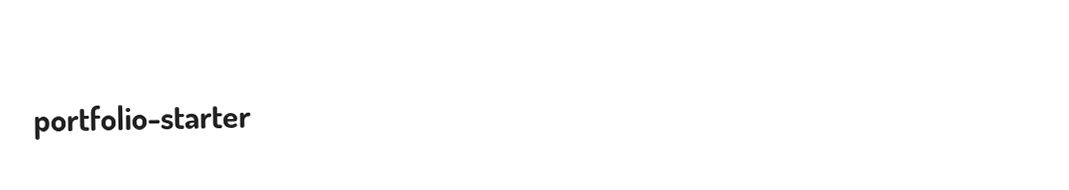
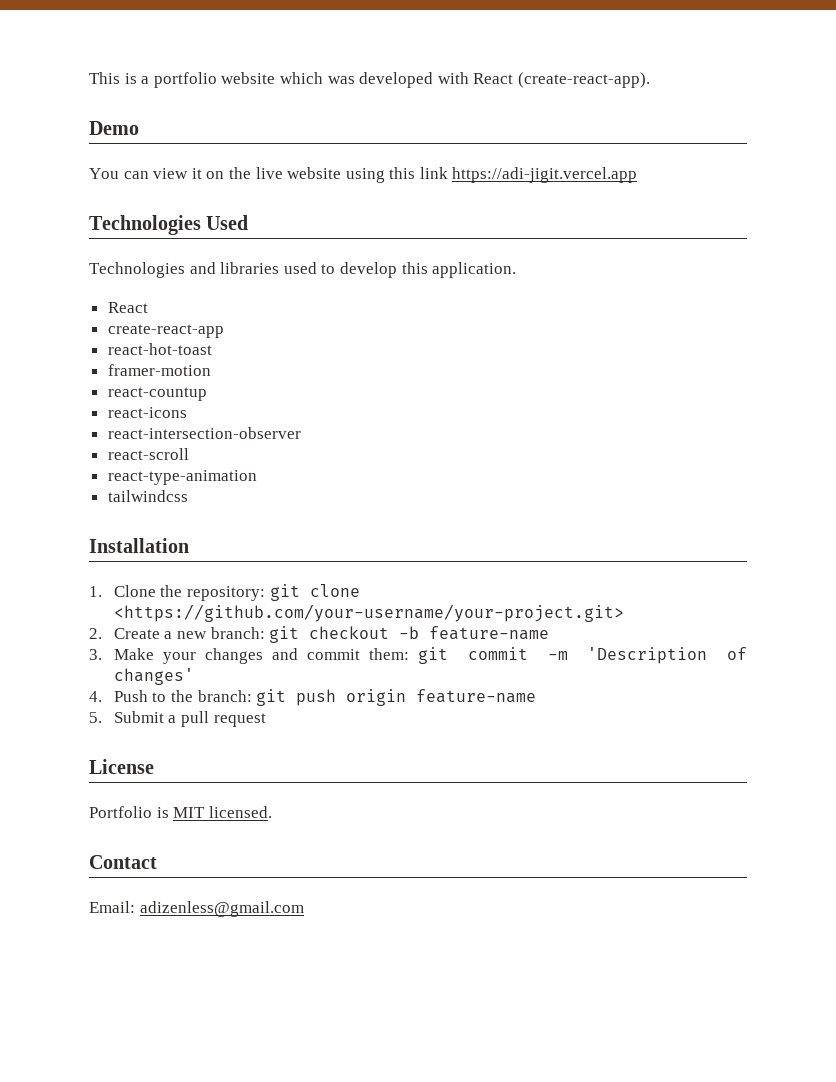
[33,102,252,140] portfolio-starter -> [89,72,650,88] [89,121,139,135] [89,167,638,183] [89,215,249,235] [89,262,517,278] [107,302,148,313] [107,324,224,338] [107,343,212,355] [107,364,211,376] [107,387,207,401] [107,407,187,418] [107,427,301,439] [107,448,189,460] [107,470,257,485] [107,490,188,502] [89,538,189,553] [89,584,360,601] [113,604,624,622] [89,626,550,643] [89,647,747,664] [113,668,194,685] [89,689,537,706] [89,711,266,727] [89,759,154,774] [89,806,272,818] [89,855,157,869] [89,901,304,917] This is a portfolio website which was developed with React (create-react-app). // Demo // You can view it on the live website using this link https://adi-jigit.vercel.app // Technologies Used // Technologies and libraries used to develop this application. // React // create-react-app // react-hot-toast // framer-motion // react-countup // react-icons // react-intersection-observer // react-scroll // react-type-animation // tailwindcss // Installation // 1. Clone the repository: git clone <https://github.com/your-username/your-project.git> // 2. Create a new branch: git checkout -b feature-name // 3. Make your changes and commit them: git commit -m 'Description of changes' // 4. Push to the branch: git push origin feature-name // 5. Submit a pull request // License // Portfolio is MIT licensed. // Contact // Email: adizenless@gmail.com

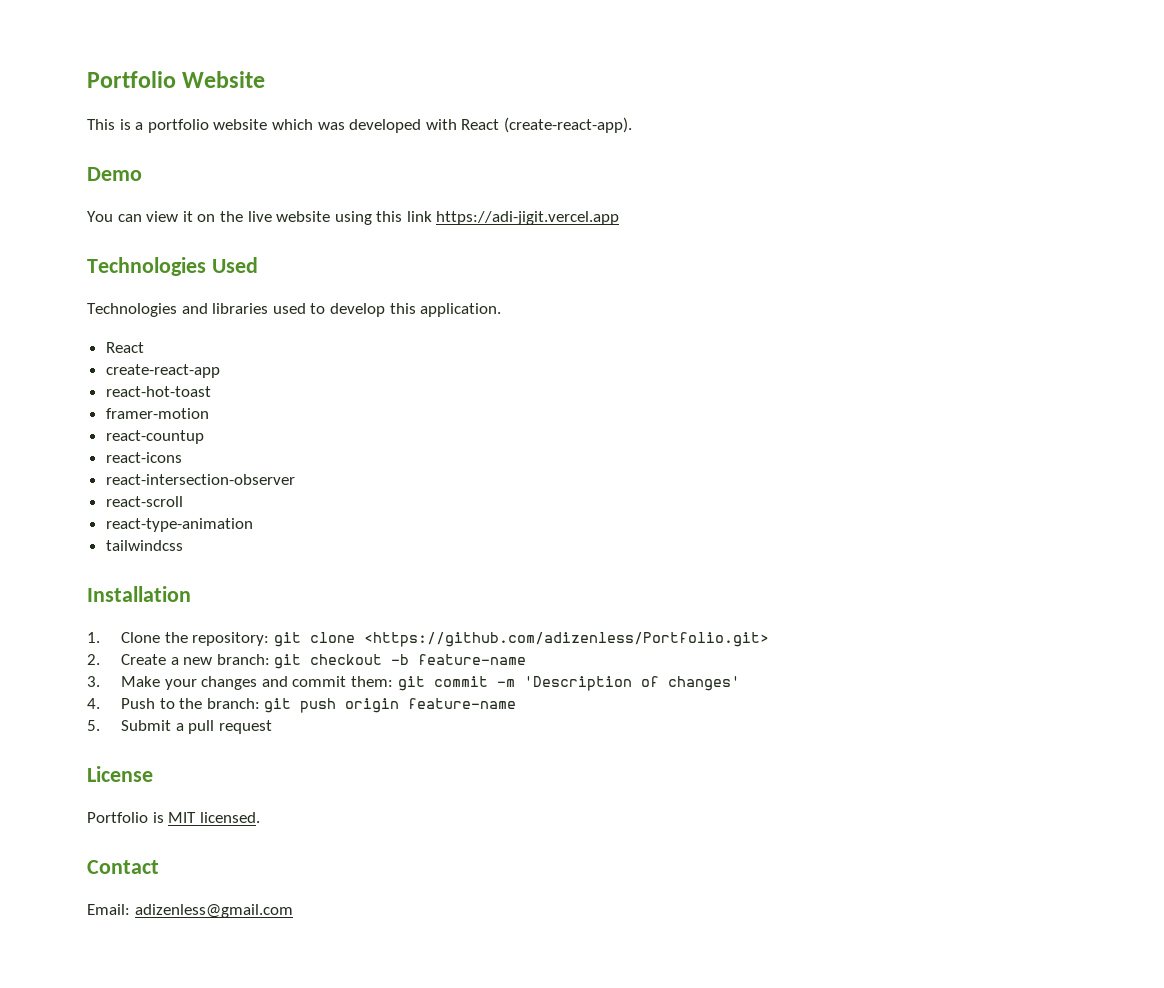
(89, 78) none -> [87,71,266,88] Portfolio Website //
[113,604,624,622] <https://github.com/your-username/your-project.git> -> [363,632,769,647] <https://github.com/adizenless/Portfolio.git>

